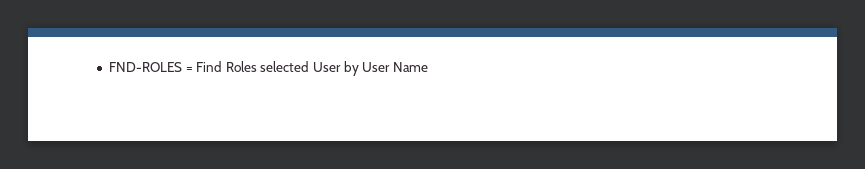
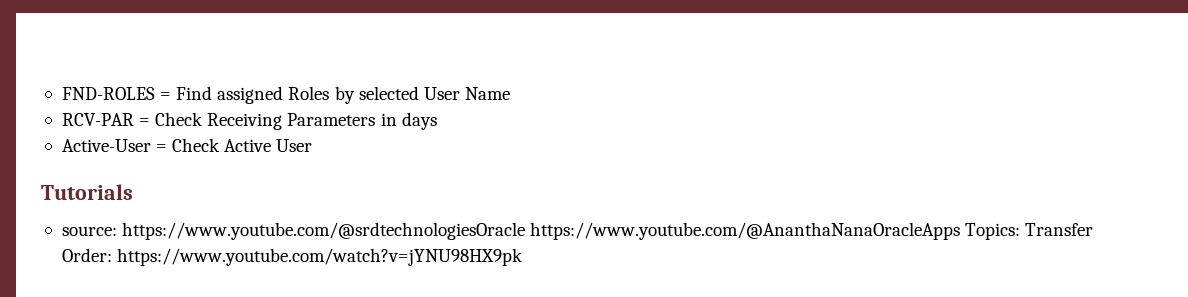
[225,61,429,76] Roles selected User by User Name -> [217,86,510,104] [61,112,437,130] [61,138,313,152] [41,184,133,200] [61,222,1094,240] [61,248,524,266] assigned Roles by selected User Name // RCV-PAR = Check Receiving Parameters in days // Active-User = Check Active User // Tutorials // source: https://www.youtube.com/@srdtechnologiesOracle https://www.youtube.com/@AnanthaNanaOracleApps Topics: Transfer Order: https://www.youtube.com/watch?v=jYNU98HX9pk

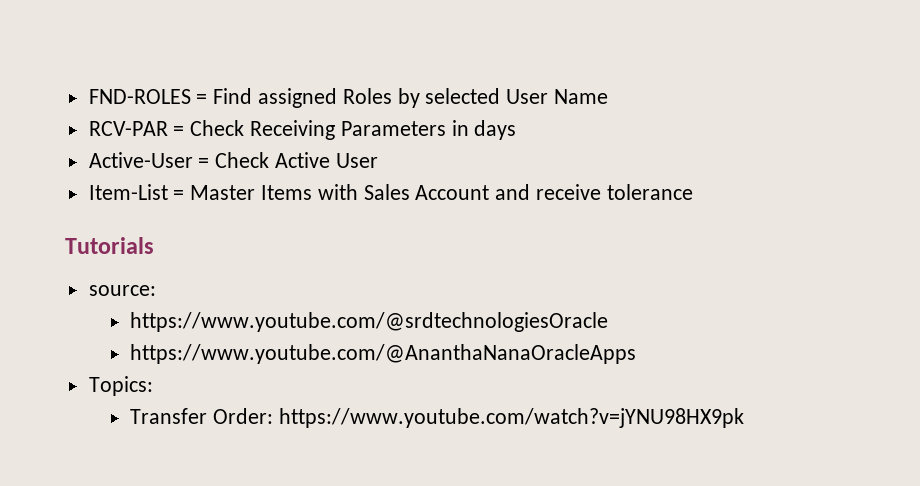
(313, 145) none -> [88,184,693,200] // Item-List = Master Items with Sales Account and receive tolerance
(117, 231) none -> (156, 290) //
(526, 231) none -> (609, 322) //
(961, 231) none -> (637, 354) //
(1021, 231) none -> (153, 386) //

